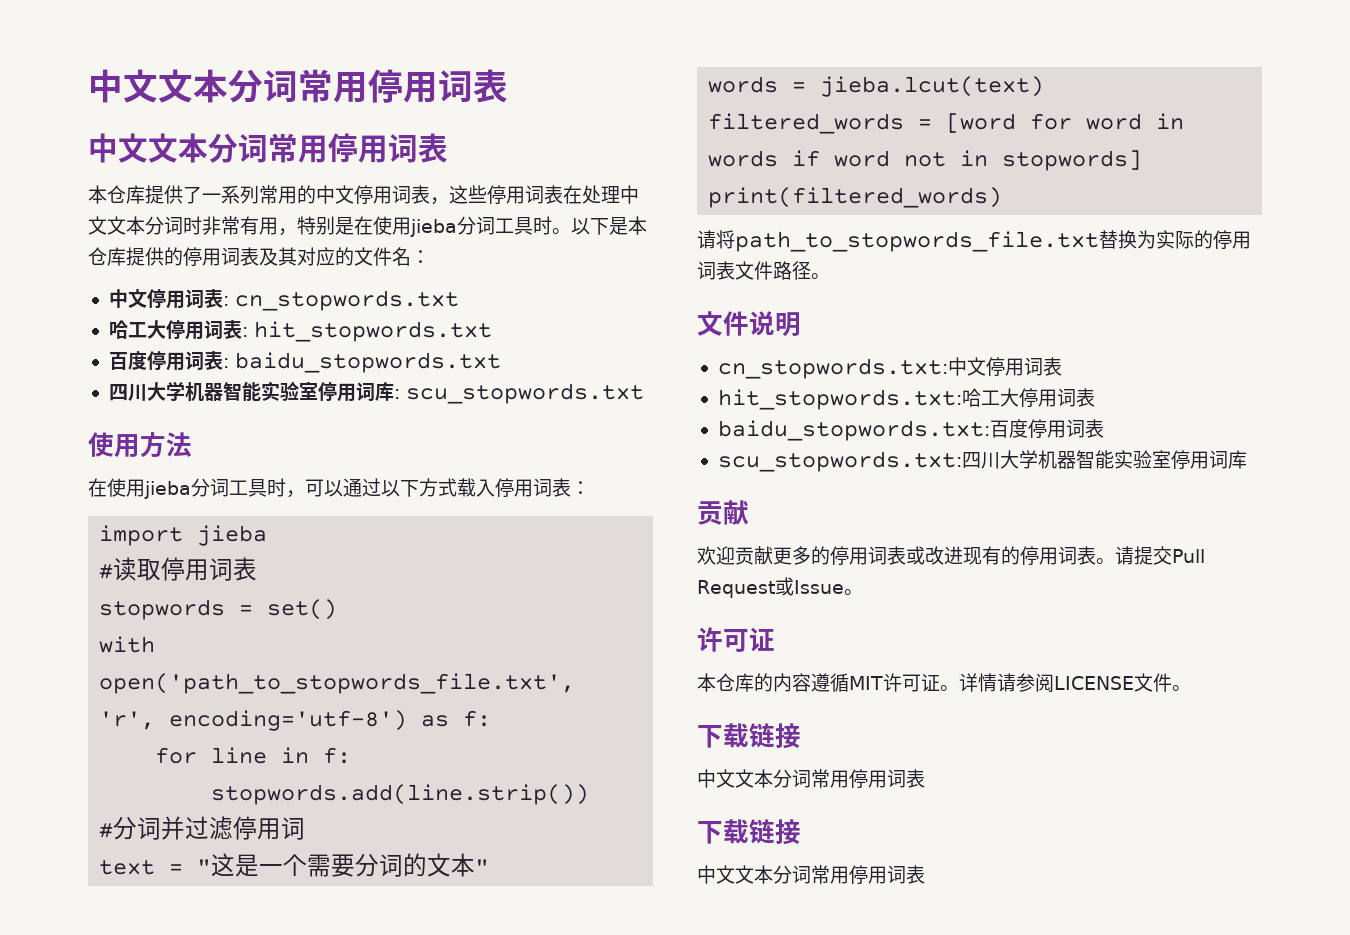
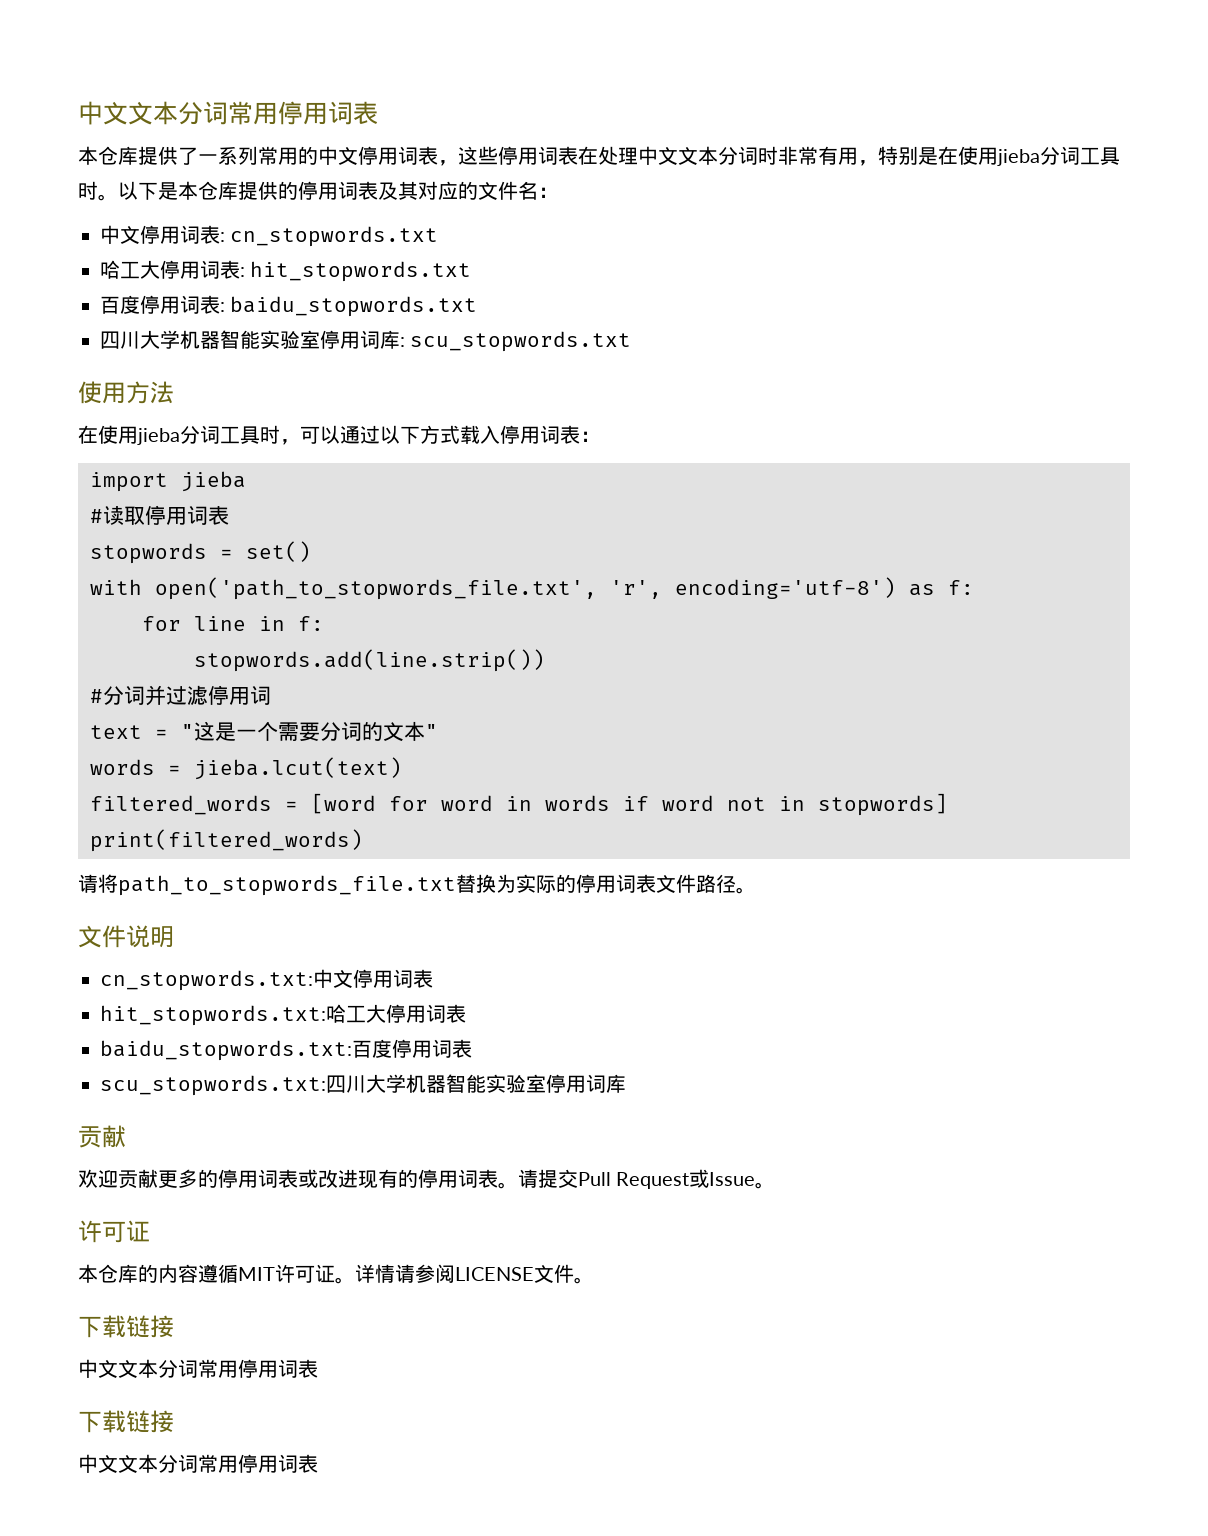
[88,69,508,103] [88,133,448,163] 中文文本分词常用停用词表 // 中文文本分词常用停用词表 -> [78,101,378,125] 中文文本分词常用停用词表

